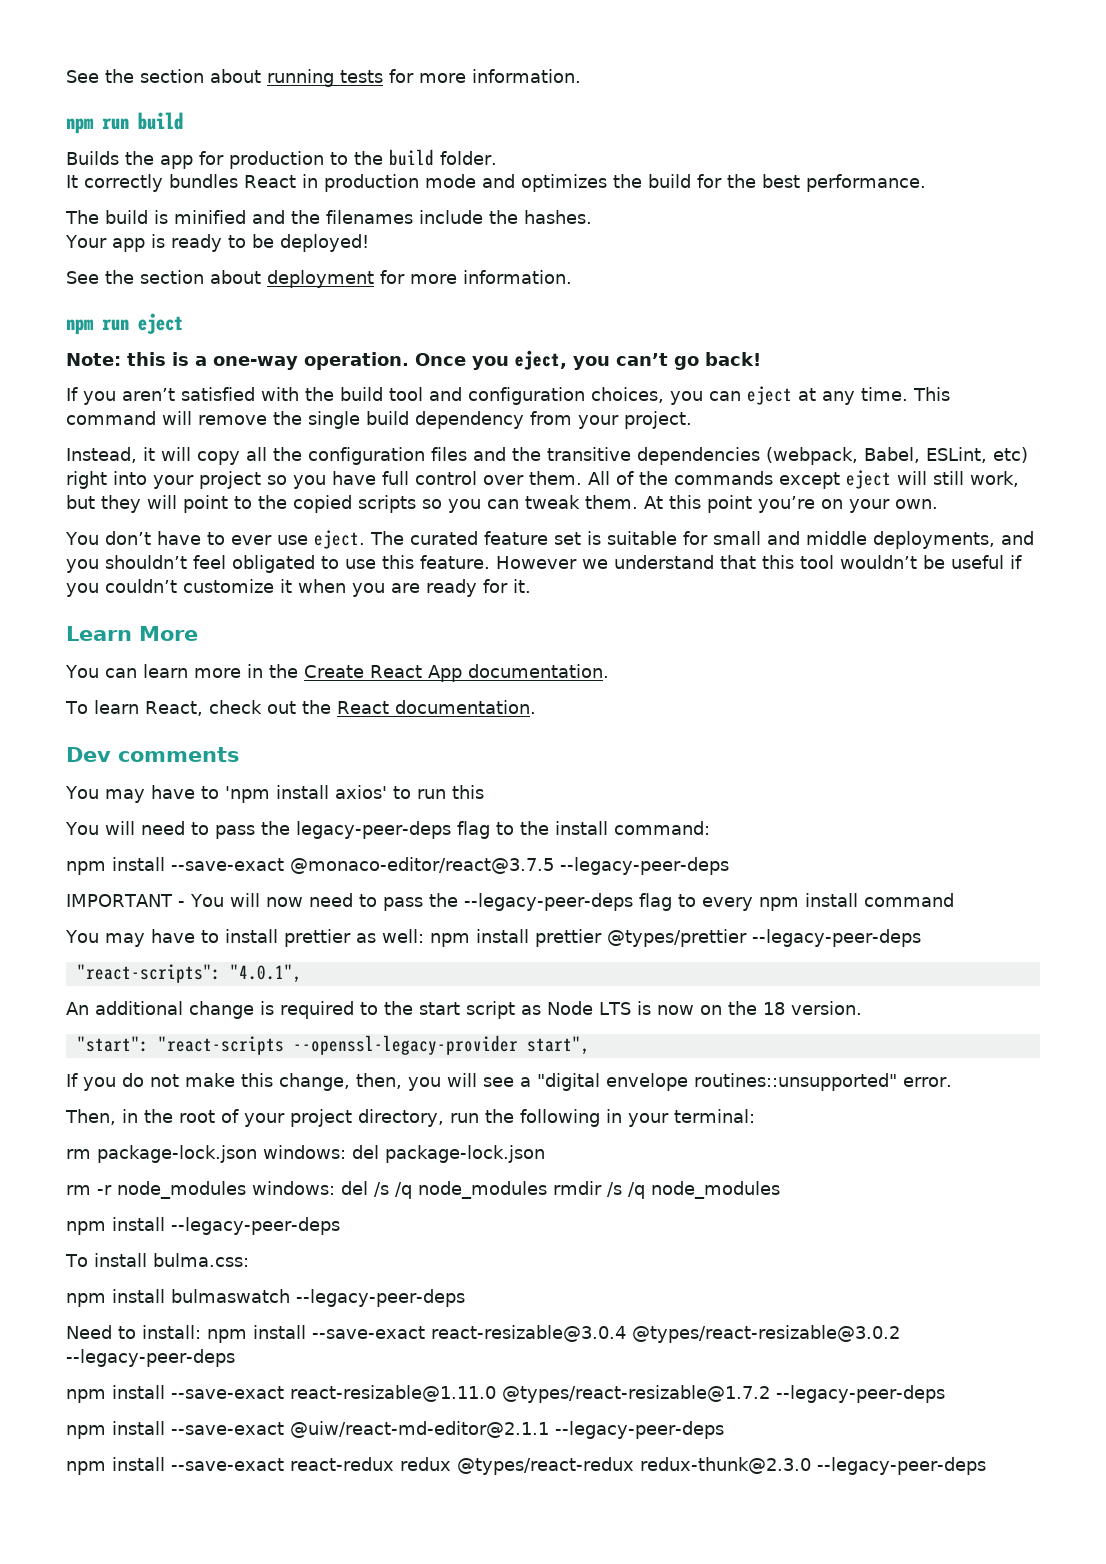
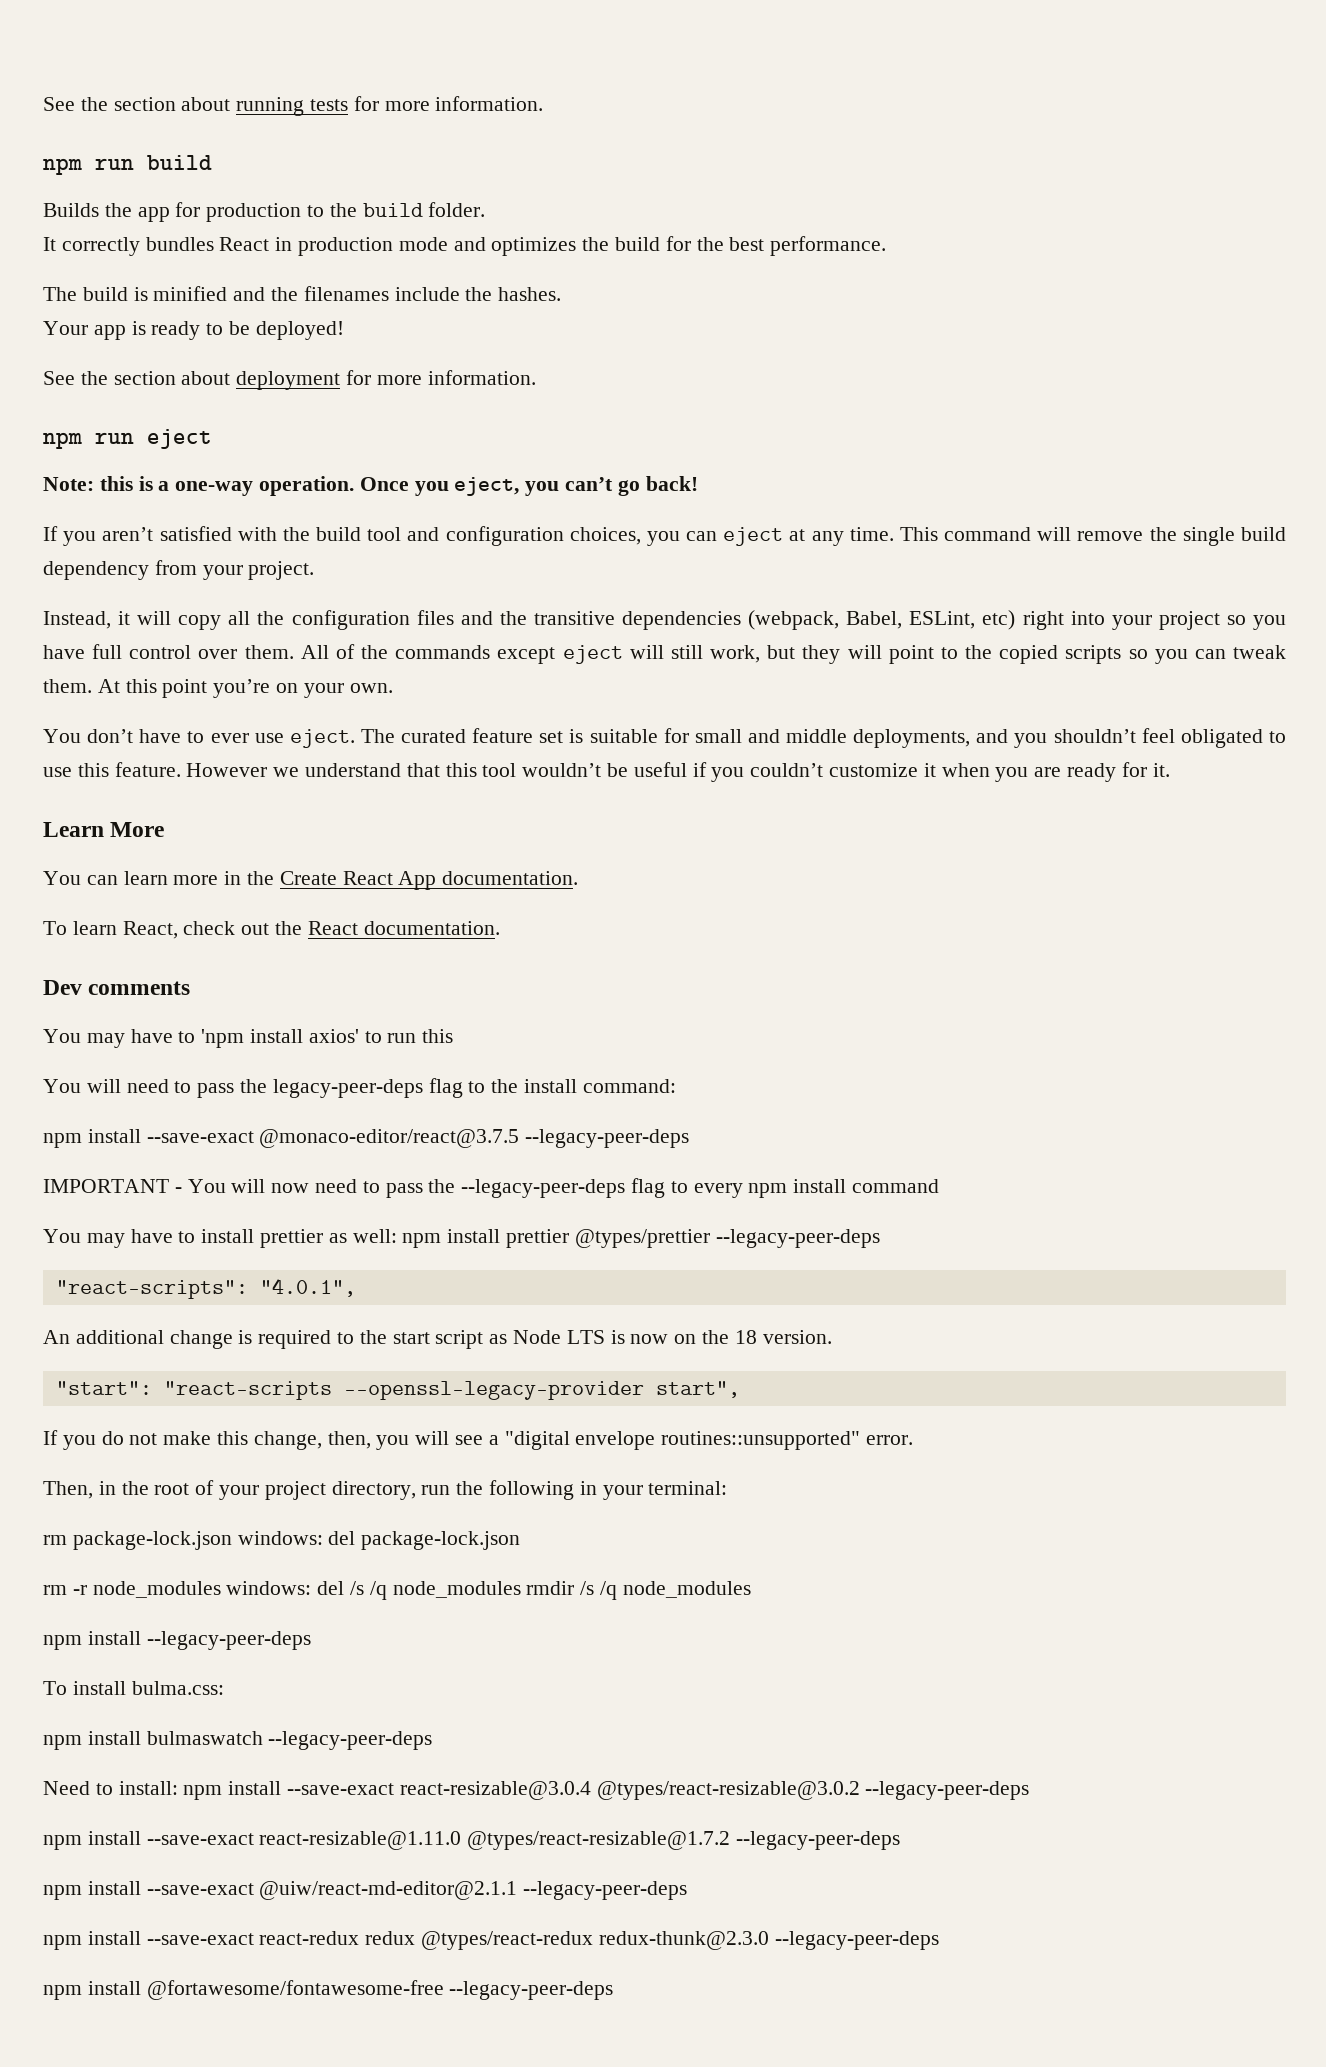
(986, 1466) none -> [43,1980,614,2000] // npm install @fortawesome/fontawesome-free --legacy-peer-deps

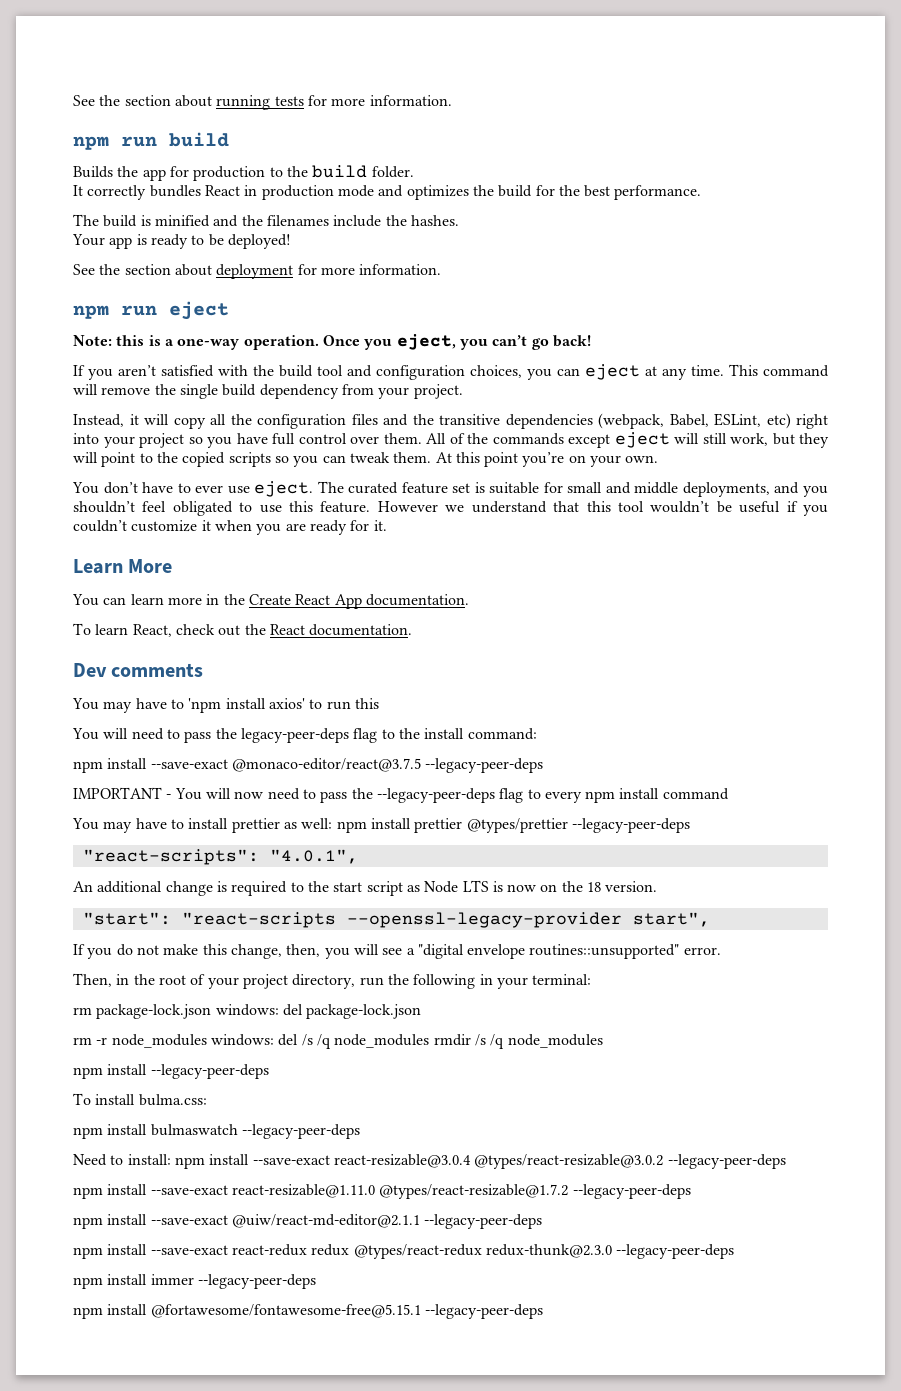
[146,1980,614,2000] @fortawesome/fontawesome-free --legacy-peer-deps -> [150,1274,316,1289] [73,1304,543,1319] immer --legacy-peer-deps // npm install @fortawesome/fontawesome-free@5.15.1 --legacy-peer-deps

